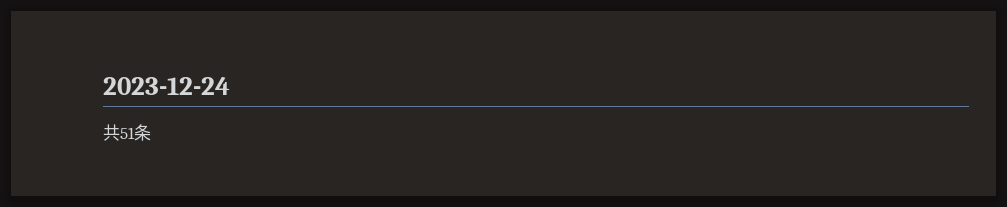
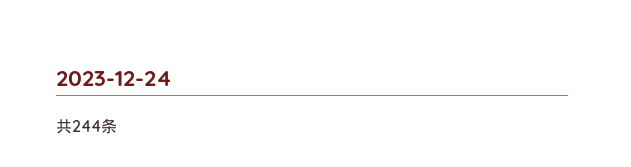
[120,127,135,139] 51 -> [72,120,101,132] 244

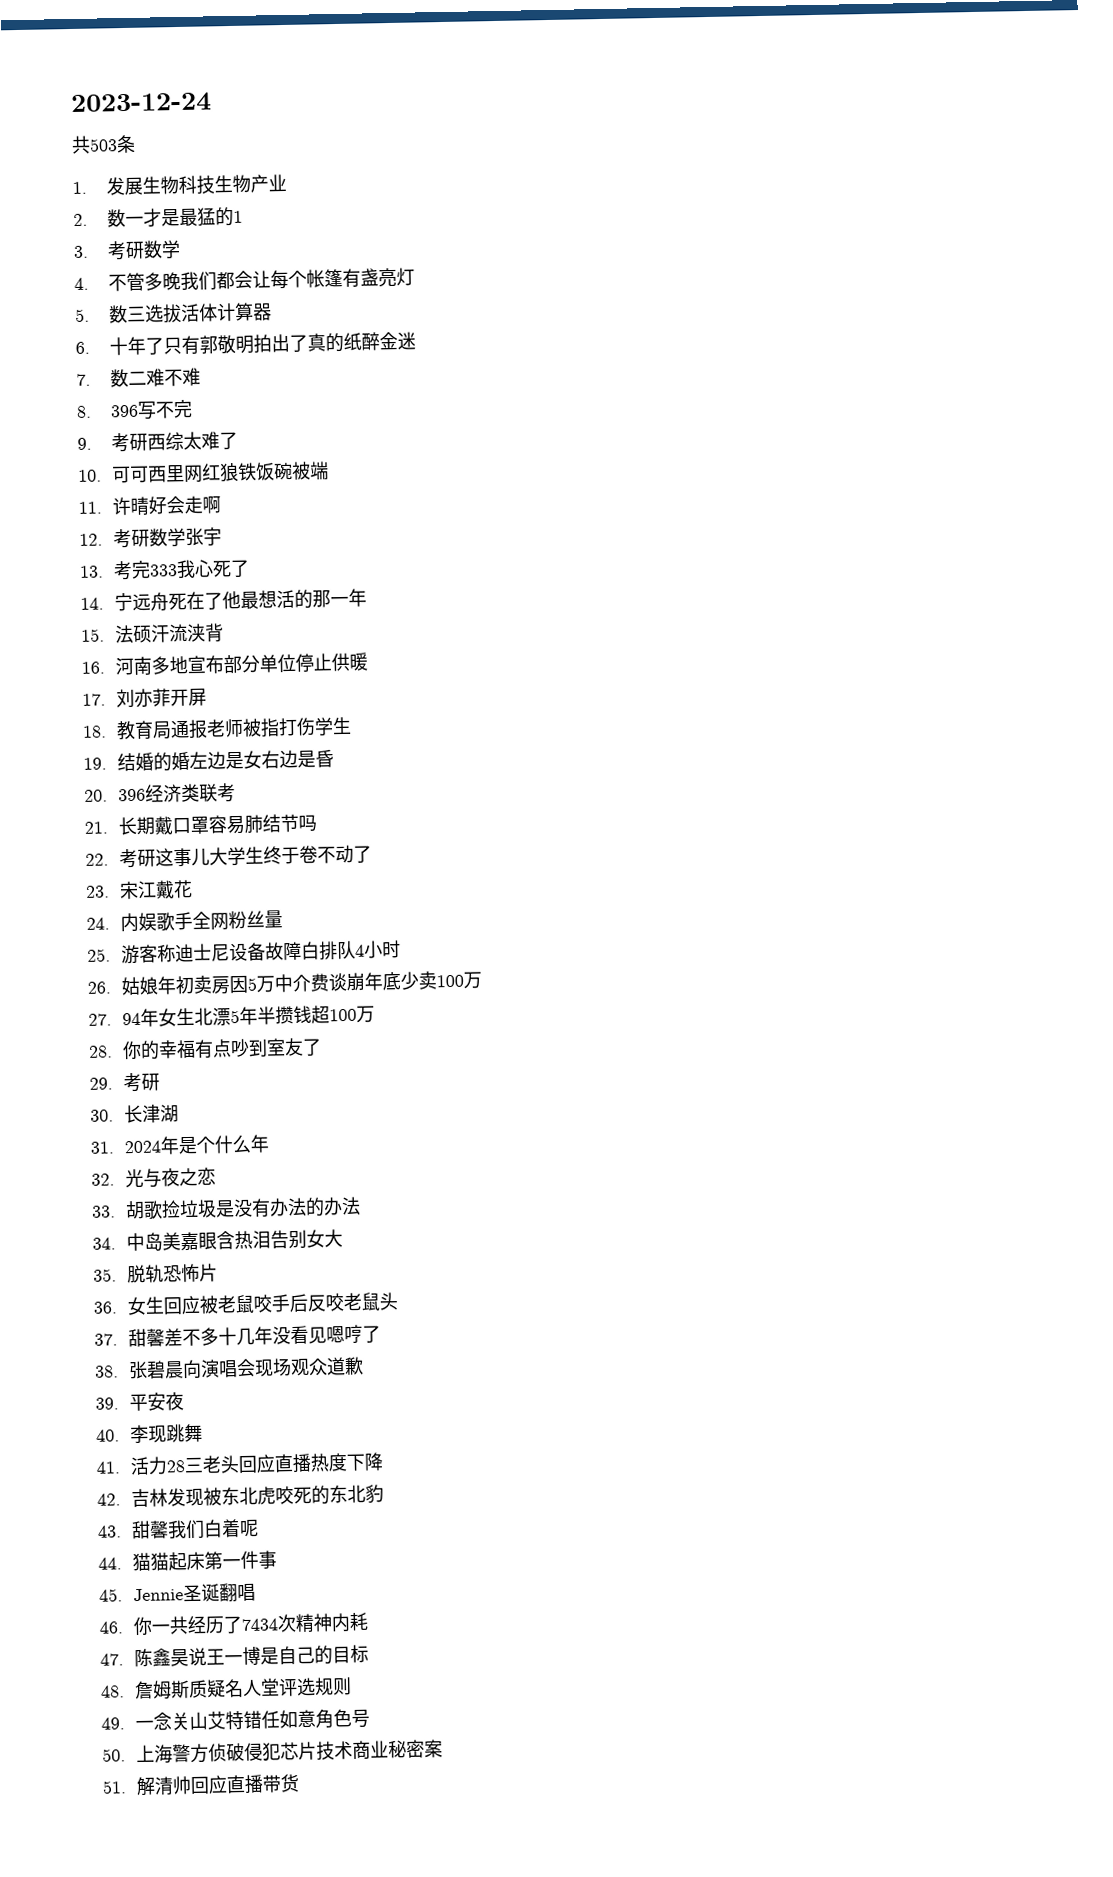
[72,120,101,132] 244 -> [89,138,118,152] 503
(117, 126) none -> [72,173,288,196] [73,206,244,228] [73,239,182,261] [74,267,416,292] [75,302,273,324] [75,331,417,356] [76,367,202,388] [76,399,194,420] [77,431,239,453] [78,461,330,484] [78,495,222,516] [79,527,223,549] [79,559,251,581] [80,588,368,612] [81,623,225,644] [81,652,369,676] [82,688,208,708] [82,716,353,741] [83,749,335,772] [84,783,237,803] [84,813,318,836] [85,844,373,869] [85,879,194,900] [86,910,284,933] [87,939,402,965] [87,971,483,996] [88,1005,376,1027] [88,1037,323,1060] [89,1072,161,1093] [90,1104,180,1124] [90,1134,270,1155] [91,1167,217,1189] [91,1196,362,1220] [92,1229,344,1252] [93,1263,219,1284] [93,1292,399,1316] [94,1324,382,1348] [94,1356,365,1380] [95,1392,185,1412] [96,1423,204,1444] [96,1452,384,1476] [97,1484,385,1508] [97,1519,260,1540] [98,1550,278,1572] [99,1583,257,1602] [99,1612,370,1636] [100,1644,370,1668] [101,1676,353,1700] [101,1708,371,1731] [102,1739,444,1764] [102,1773,301,1797] // 1.发展生物科技生物产业 // 2.数一才是最猛的1 // 3.考研数学 // 4.不管多晚我们都会让每个帐篷有盏亮灯 // 5.数三选拔活体计算器 // 6.十年了只有郭敬明拍出了真的纸醉金迷 // 7.数二难不难 // 8. 396写不完 // 9.考研西综太难了 // 10.可可西里网红狼铁饭碗被端 // 11.许晴好会走啊 // 12.考研数学张宇 // 13.考完333我心死了 // 14.宁远舟死在了他最想活的那一年 // 15.法硕汗流浃背 // 16.河南多地宣布部分单位停止供暖 // 17.刘亦菲开屏 // 18.教育局通报老师被指打伤学生 // 19.结婚的婚左边是女右边是昏 // 20. 396经济类联考 // 21.长期戴口罩容易肺结节吗 // 22.考研这事儿大学生终于卷不动了 // 23.宋江戴花 // 24.内娱歌手全网粉丝量 // 25.游客称迪士尼设备故障白排队4小时 // 26.姑娘年初卖房因5万中介费谈崩年底少卖100万 // 27. 94年女生北漂5年半攒钱超100万 // 28.你的幸福有点吵到室友了 // 29.考研 // 30.长津湖 // 31. 2024年是个什么年 // 32.光与夜之恋 // 33.胡歌捡垃圾是没有办法的办法 // 34.中岛美嘉眼含热泪告别女大 // 35.脱轨恐怖片 // 36.女生回应被老鼠咬手后反咬老鼠头 // 37.甜馨差不多十几年没看见嗯哼了 // 38.张碧晨向演唱会现场观众道歉 // 39.平安夜 // 40.李现跳舞 // 41.活力28三老头回应直播热度下降 // 42.吉林发现被东北虎咬死的东北豹 // 43.甜馨我们白着呢 // 44.猫猫起床第一件事 // 45. Jennie圣诞翻唱 // 46.你一共经历了7434次精神内耗 // 47.陈鑫昊说王一博是自己的目标 // 48.詹姆斯质疑名人堂评选规则 // 49.一念关山艾特错任如意角色号 // 50.上海警方侦破侵犯芯片技术商业秘密案 // 51.解清帅回应直播带货

